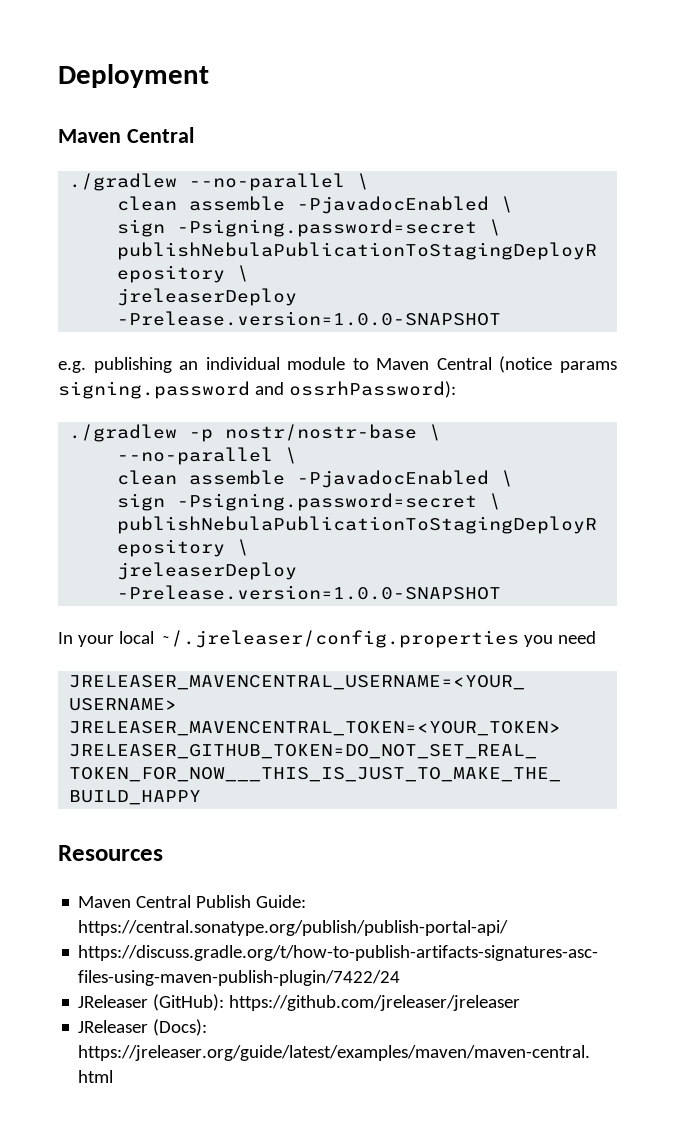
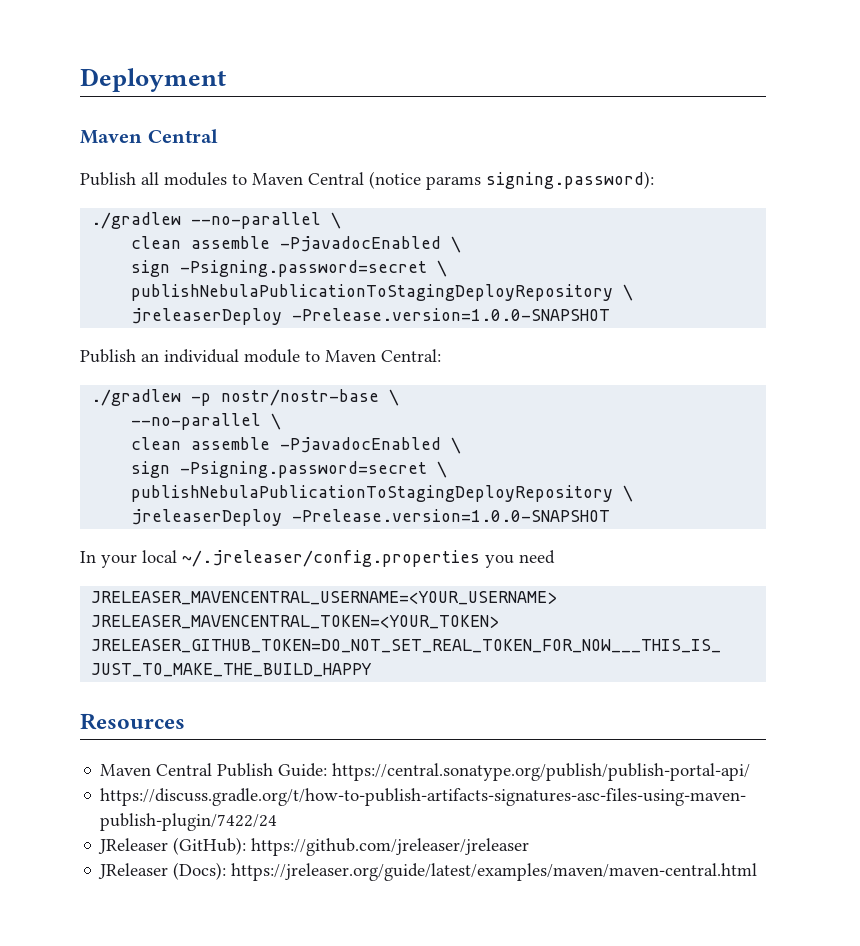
(194, 135) none -> [80,171,654,190] // Publish all modules to Maven Central (notice params signing.password):
[58,357,172,373] e.g. publishing -> [80,349,136,363] Publish
[436,356,617,373] [58,381,456,399] Central (notice params signing.password and ossrhPassword): -> [381,349,441,362] Central:

